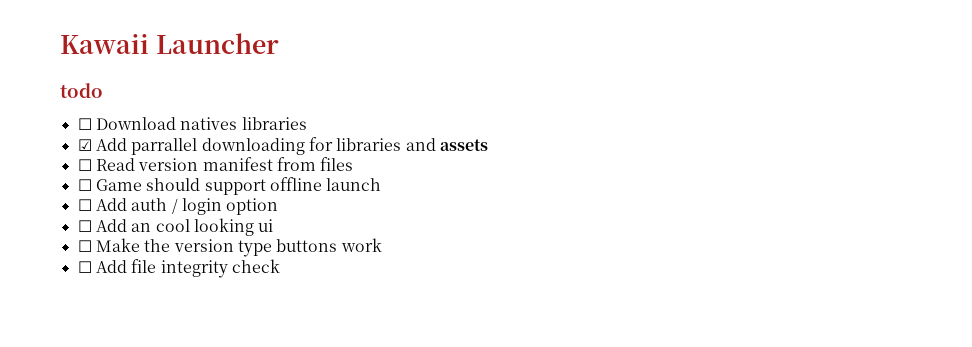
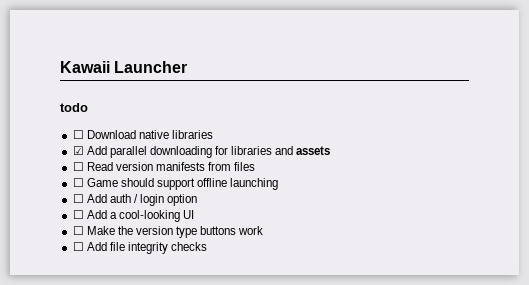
[180,117,238,130] natives -> [138,130,169,139] native
[131,138,198,155] parrallel -> [109,146,147,158] parallel
[202,157,273,171] manifest -> [155,162,205,171] manifests
[326,178,382,191] launch -> [230,178,279,190] launching
[131,218,274,236] an cool looking ui -> [109,210,195,222] a cool-looking UI
[231,259,280,273] check -> [171,242,208,251] checks

